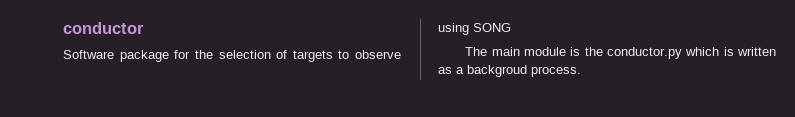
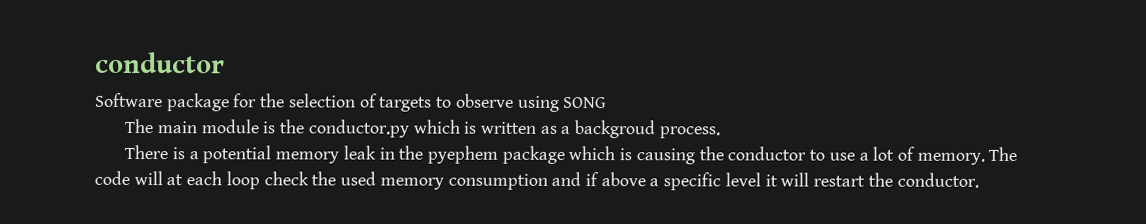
(581, 71) none -> [124,144,1018,165] [94,170,979,191] // There is a potential memory leak in the pyephem package which is causing the conductor to use a lot of memory. The code will at each loop check the used memory consumption and if above a specific level it will restart the conductor.

